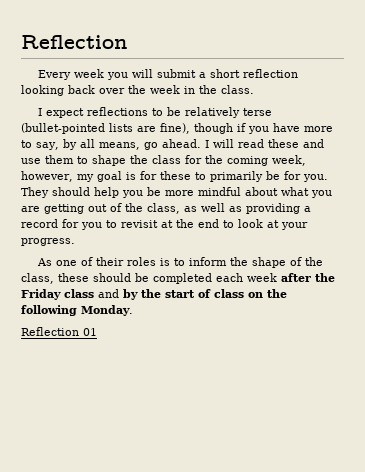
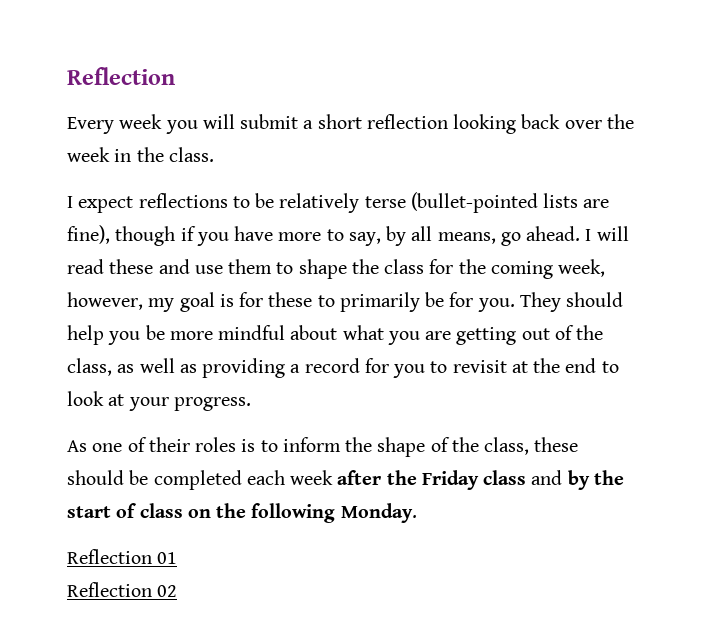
(97, 332) none -> [67,582,178,597] // Reflection 02

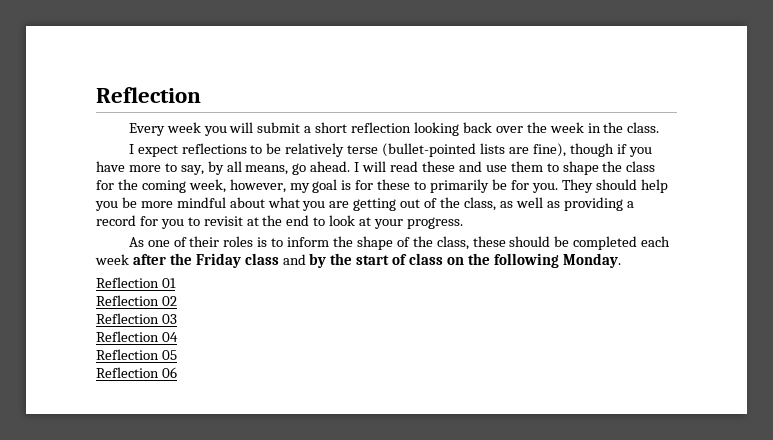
(178, 591) none -> [96,313,177,324] [96,331,178,342] [96,349,177,360] [96,367,177,378] // Reflection 03 // Reflection 04 // Reflection 05 // Reflection 06

